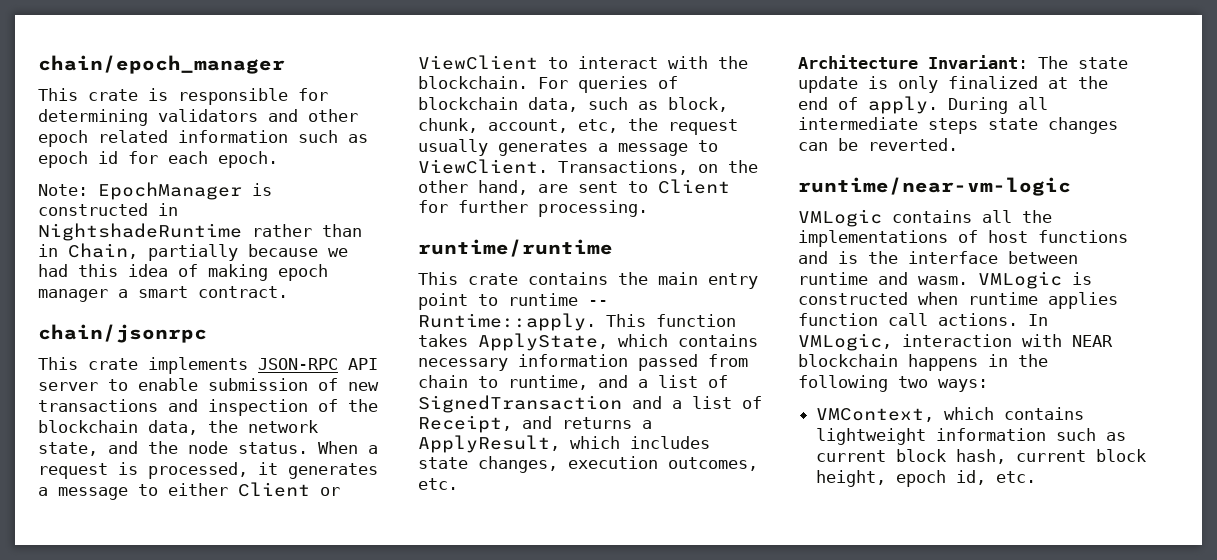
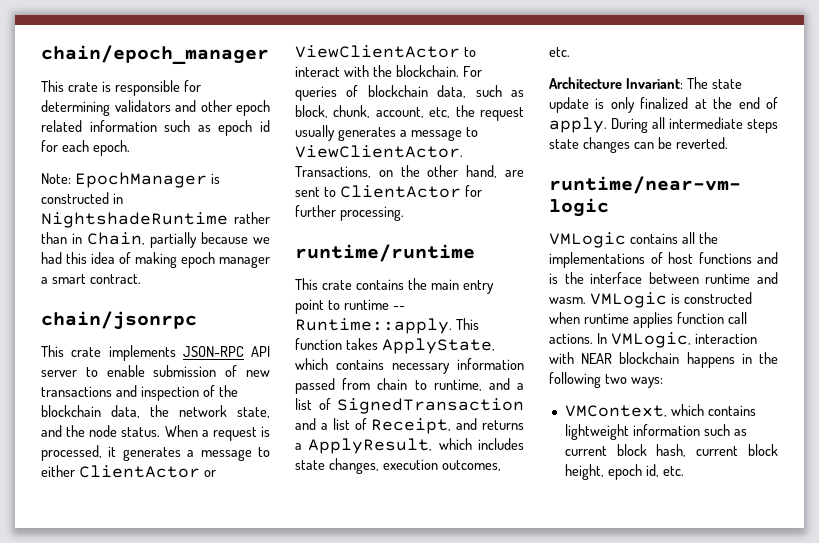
[238,482,340,497] [418,55,538,70] Client or ViewClient -> [78,465,216,478] [295,45,460,58] ClientActor or ViewClientActor
[418,159,548,174] ViewClient. -> [295,145,463,158] ViewClientActor.
[658,179,730,194] Client -> [339,185,461,198] ClientActor

